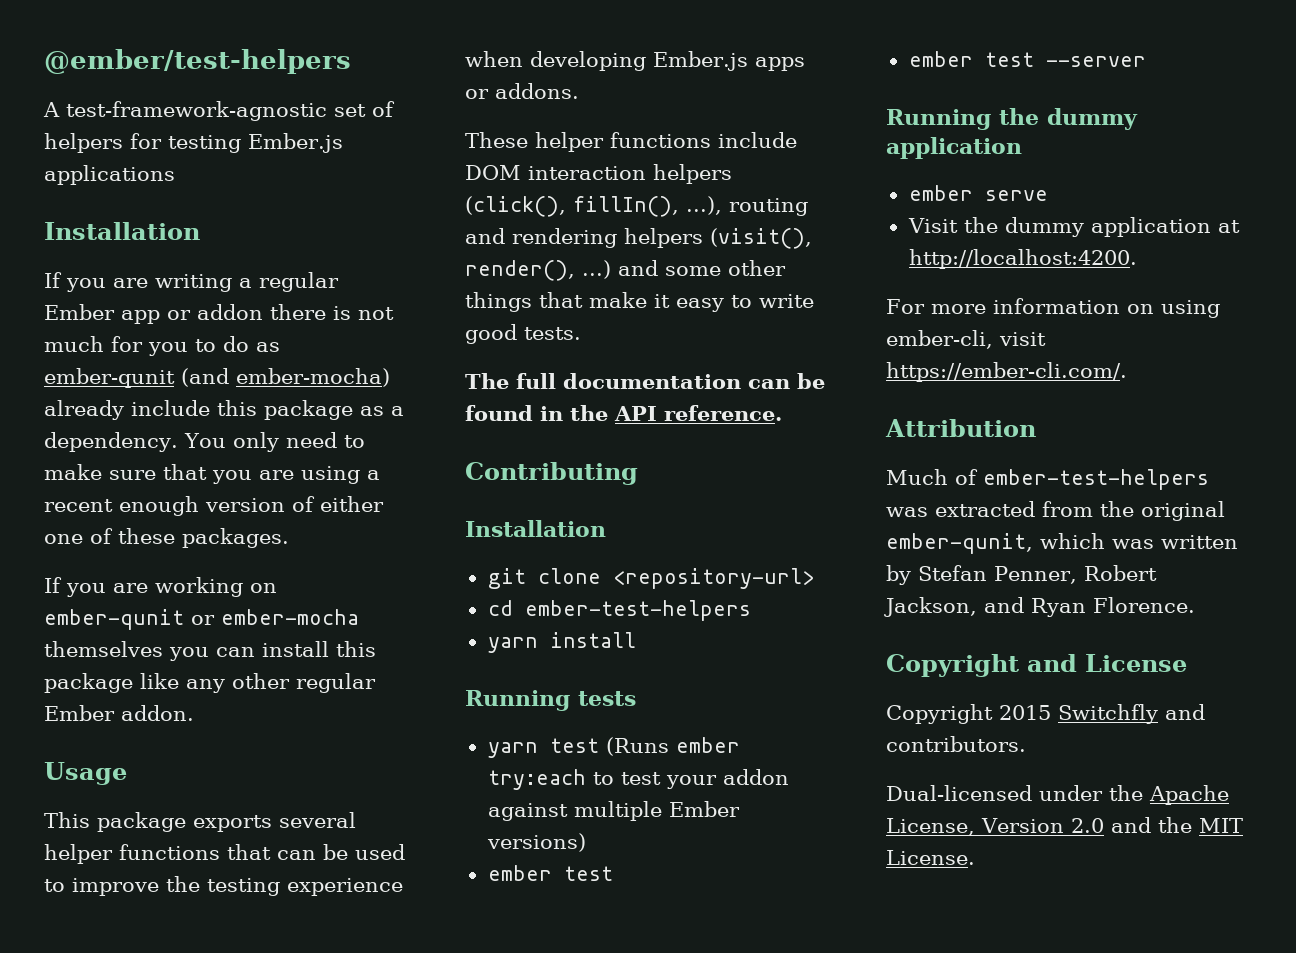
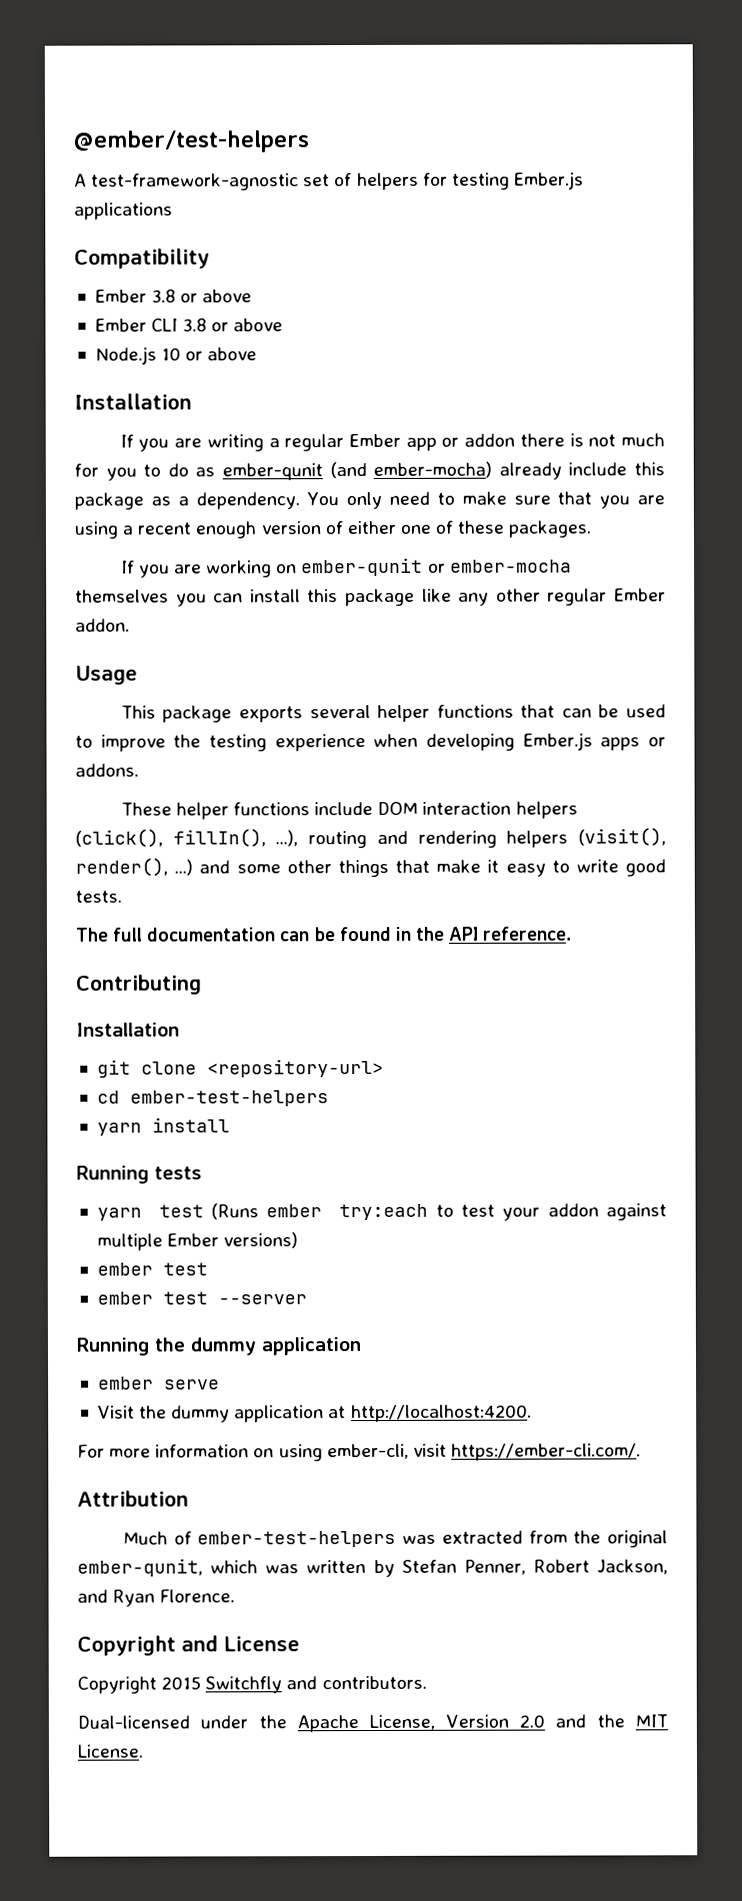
(175, 175) none -> [74,248,210,269] [94,289,253,303] [94,318,284,332] [94,346,258,365] // Compatibility // Ember 3.8 or above // Ember CLI 3.8 or above // Node.js 10 or above

